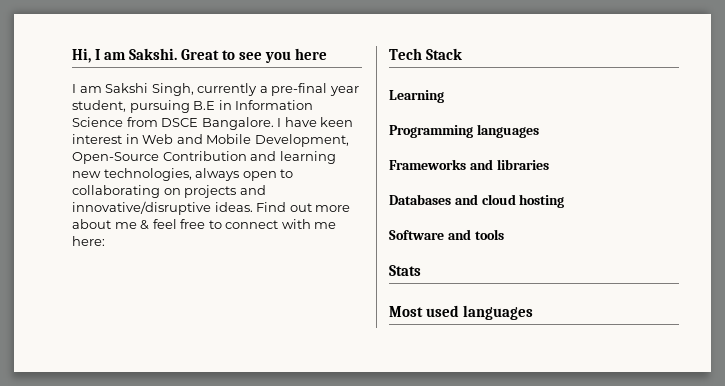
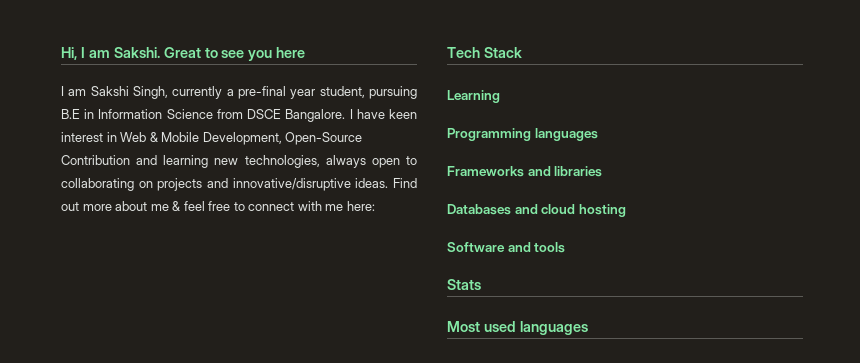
[176,134,203,144] and -> [149,132,158,142] &

